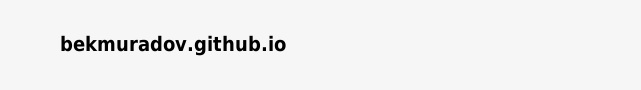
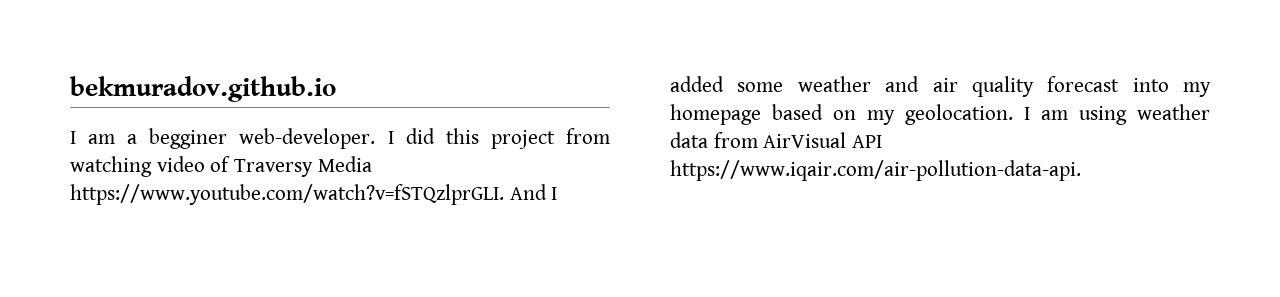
(286, 45) none -> [70,128,610,149] [70,156,372,177] [70,184,558,205] [670,76,1211,97] [670,104,1210,125] [670,132,883,148] [670,160,1081,181] // I am a begginer web-developer. I did this project from watching video of Traversy Media https://www.youtube.com/watch?v=fSTQzlprGLI. And I added some weather and air quality forecast into my homepage based on my geolocation. I am using weather data from AirVisual API https://www.iqair.com/air-pollution-data-api.

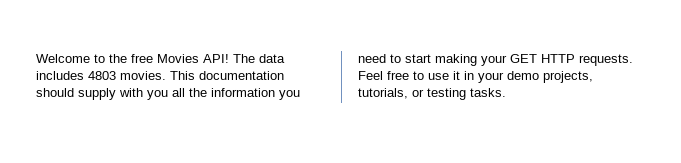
[70,76,336,102] [70,128,610,149] [70,156,372,177] [70,184,558,205] [670,76,1211,97] [670,104,1210,125] [670,132,883,148] [670,160,1081,181] bekmuradov.github.io // I am a begginer web-developer. I did this project from watching video of Traversy Media https://www.youtube.com/watch?v=fSTQzlprGLI. And I added some weather and air quality forecast into my homepage based on my geolocation. I am using weather data from AirVisual API https://www.iqair.com/air-pollution-data-api. -> [36,54,285,63] [36,71,284,80] [36,88,300,100] [358,54,633,66] [358,71,593,83] [358,88,506,100] Welcome to the free Movies API! The data includes 4803 movies. This documentation should supply with you all the information you need to start making your GET HTTP requests. Feel free to use it in your demo projects, tutorials, or testing tasks.

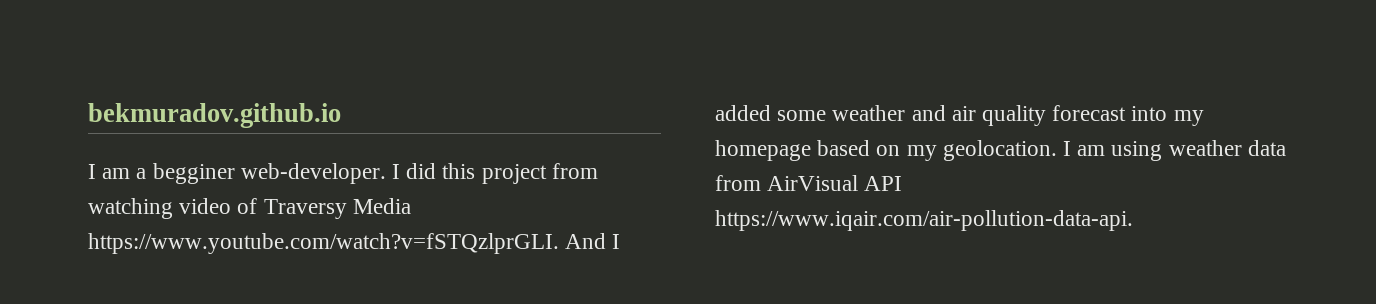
[36,54,285,63] [36,71,284,80] [36,88,300,100] [358,54,633,66] [358,71,593,83] [358,88,506,100] Welcome to the free Movies API! The data includes 4803 movies. This documentation should supply with you all the information you need to start making your GET HTTP requests. Feel free to use it in your demo projects, tutorials, or testing tasks. -> [88,103,341,128] [88,163,598,184] [88,198,411,219] [88,233,621,254] [715,105,1204,126] [715,140,1286,161] [715,175,903,191] [715,210,1133,231] bekmuradov.github.io // I am a begginer web-developer. I did this project from watching video of Traversy Media https://www.youtube.com/watch?v=fSTQzlprGLI. And I added some weather and air quality forecast into my homepage based on my geolocation. I am using weather data from AirVisual API https://www.iqair.com/air-pollution-data-api.

